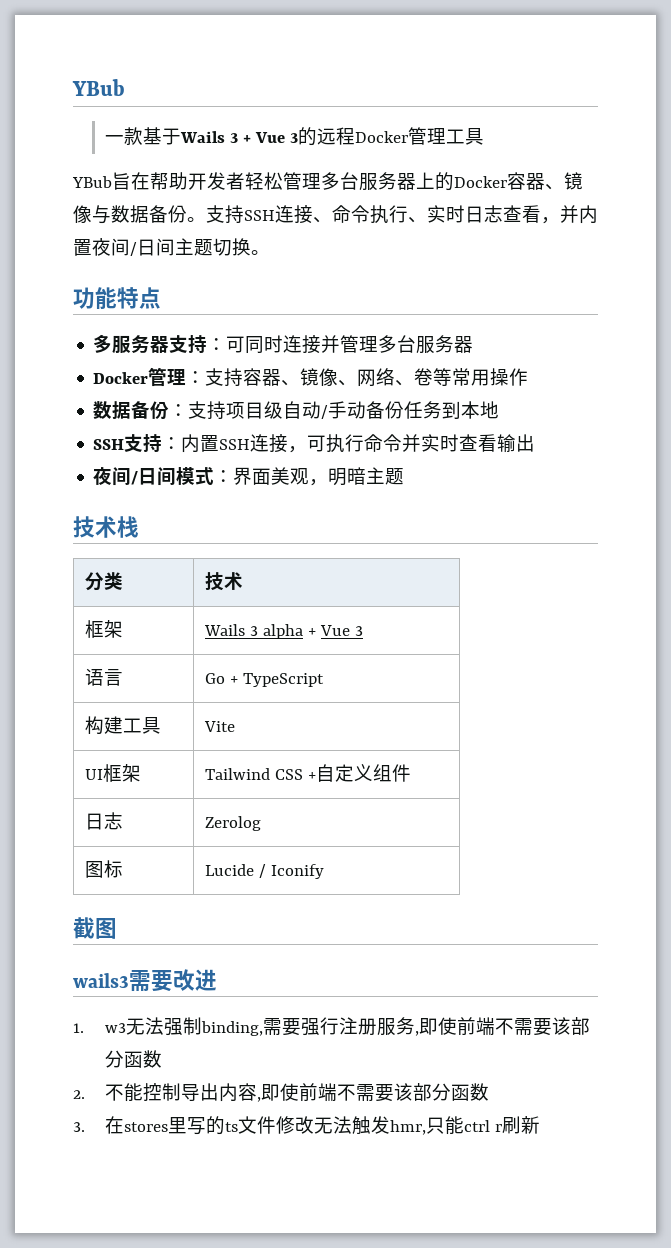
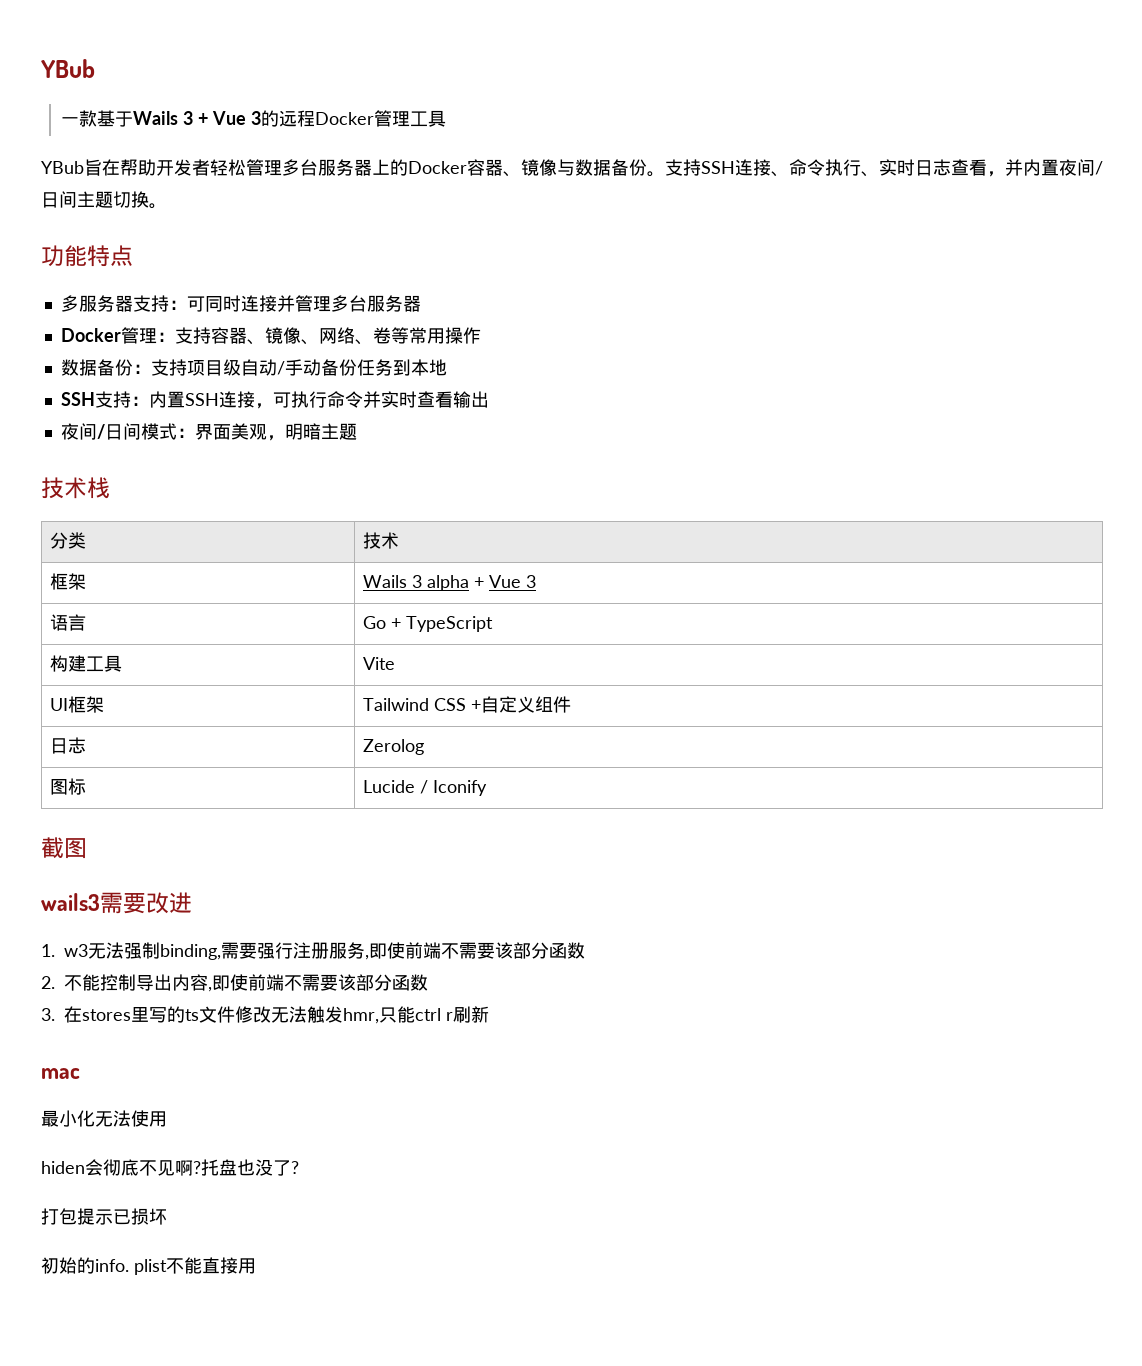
(541, 1125) none -> [41,1068,80,1079] [41,1110,167,1127] [41,1159,299,1176] [41,1208,167,1225] [41,1257,256,1275] // mac // 最小化无法使用 // hiden会彻底不见啊?托盘也没了? // 打包提示已损坏 // 初始的info. plist不能直接用

